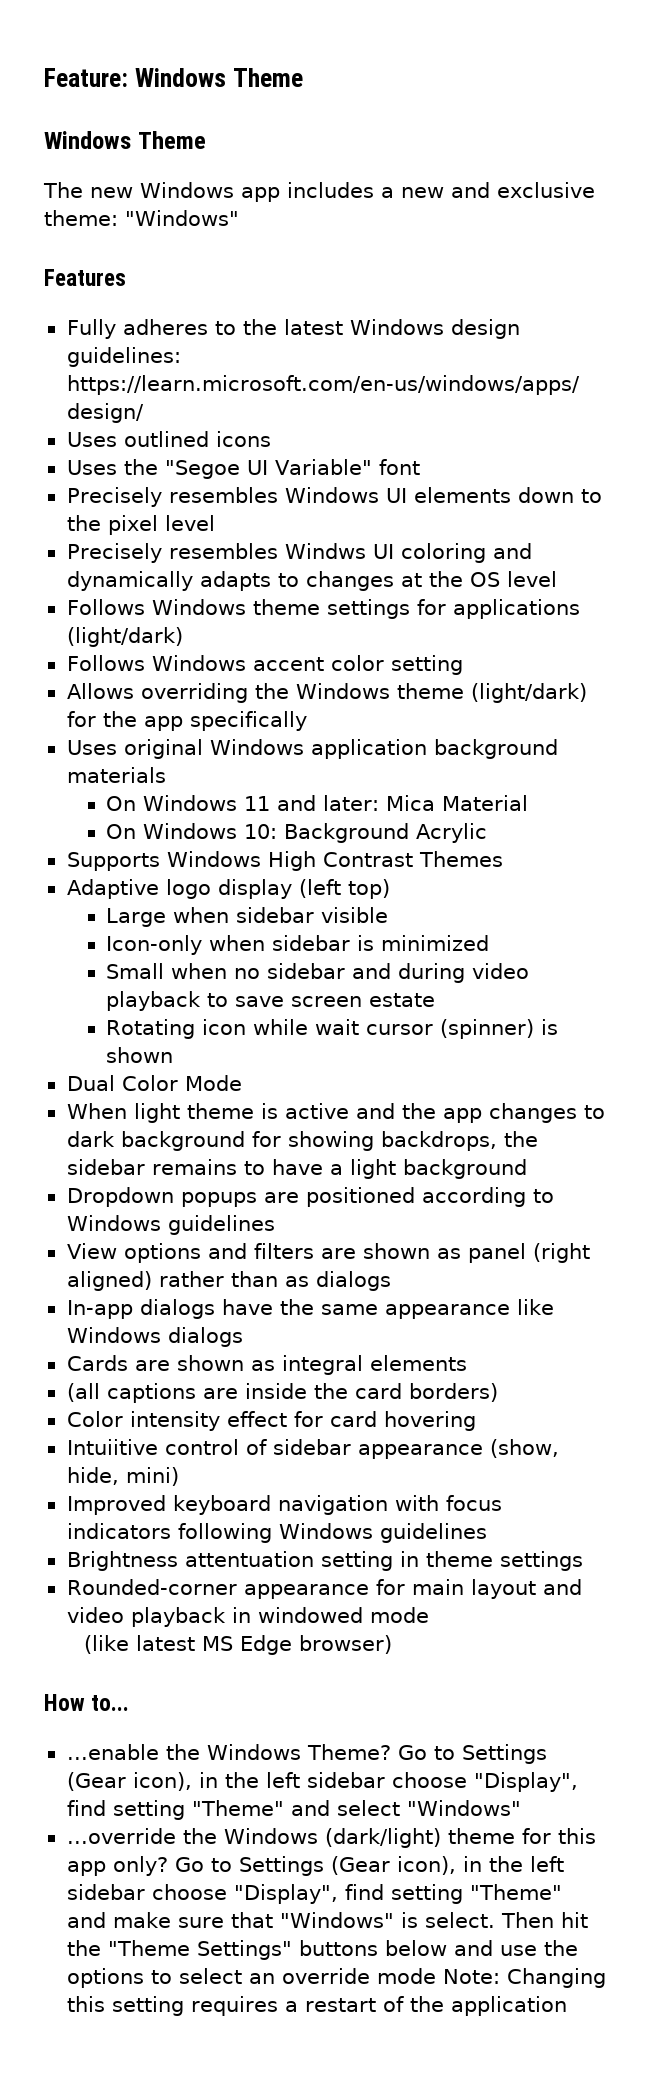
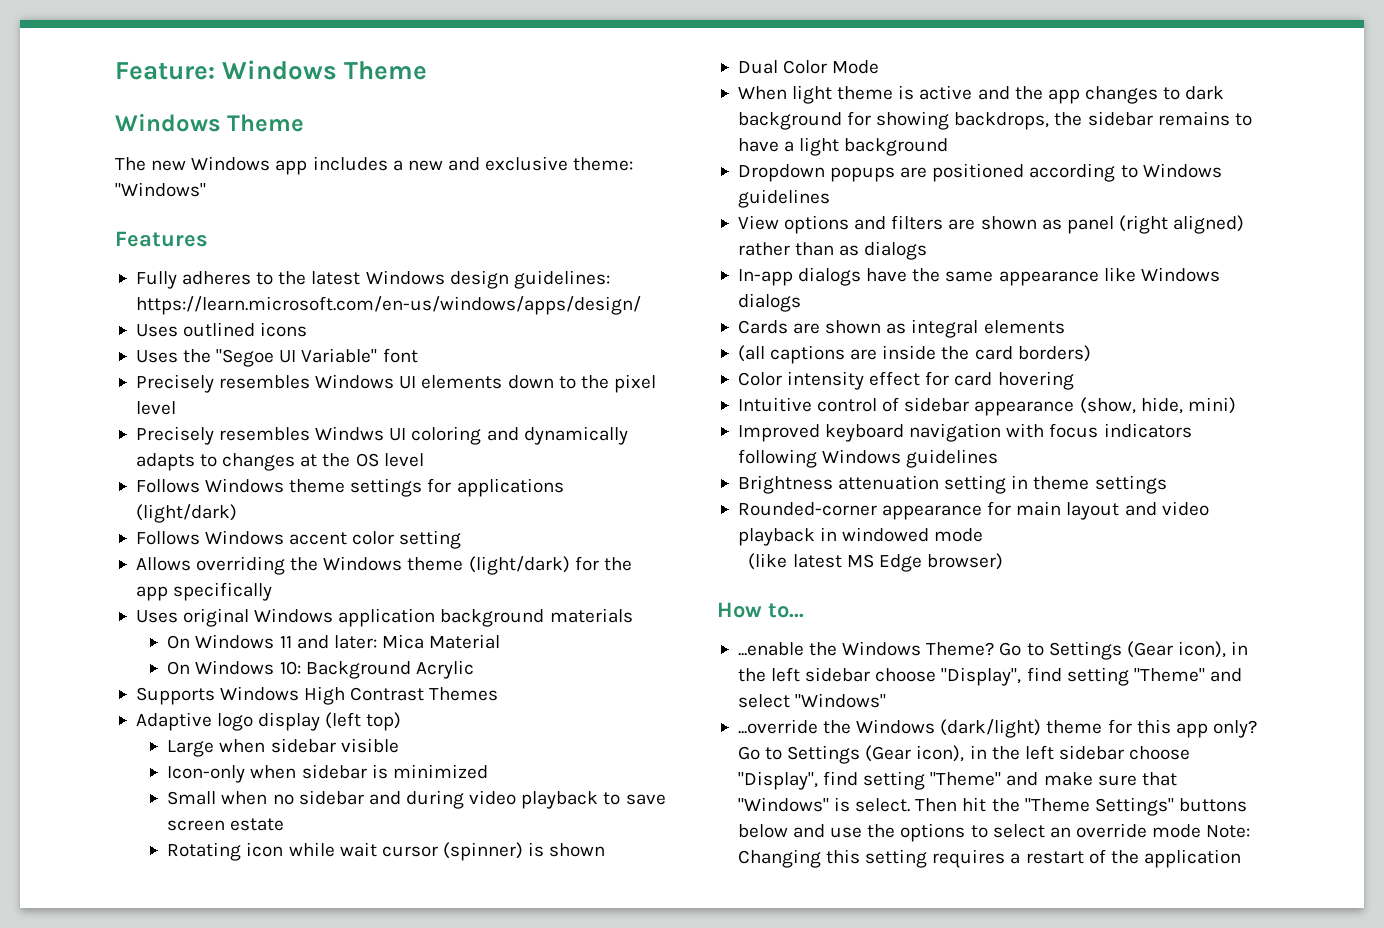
[66,1439,158,1455] Intuiitive -> [737,397,812,412] Intuitive
[184,1551,314,1567] attentuation -> [838,475,940,490] attenuation

